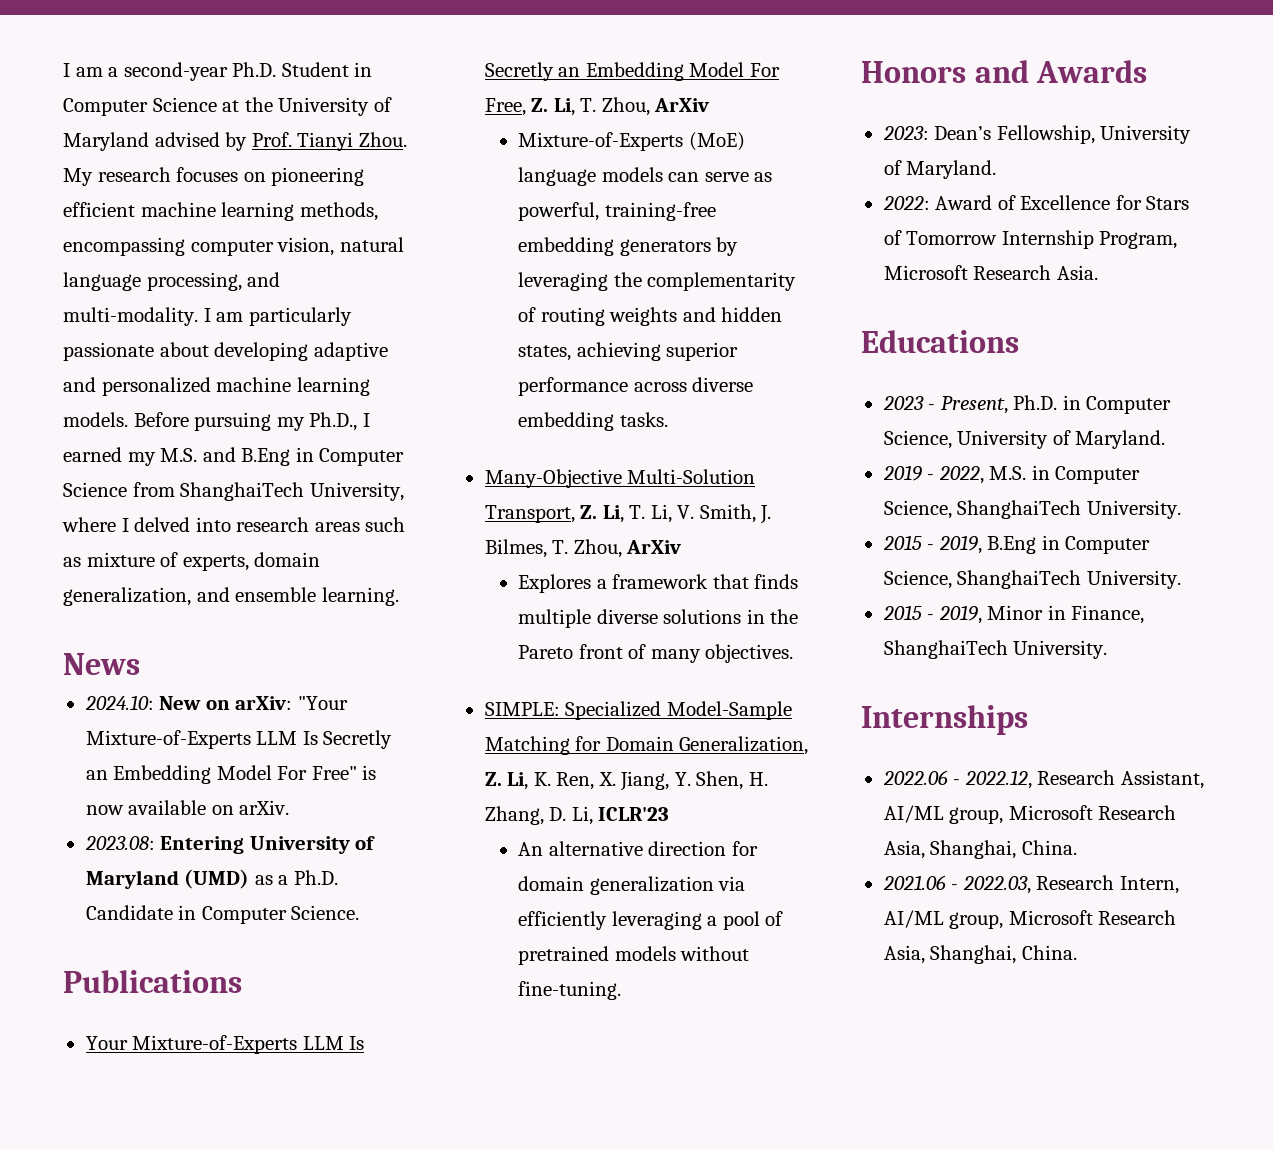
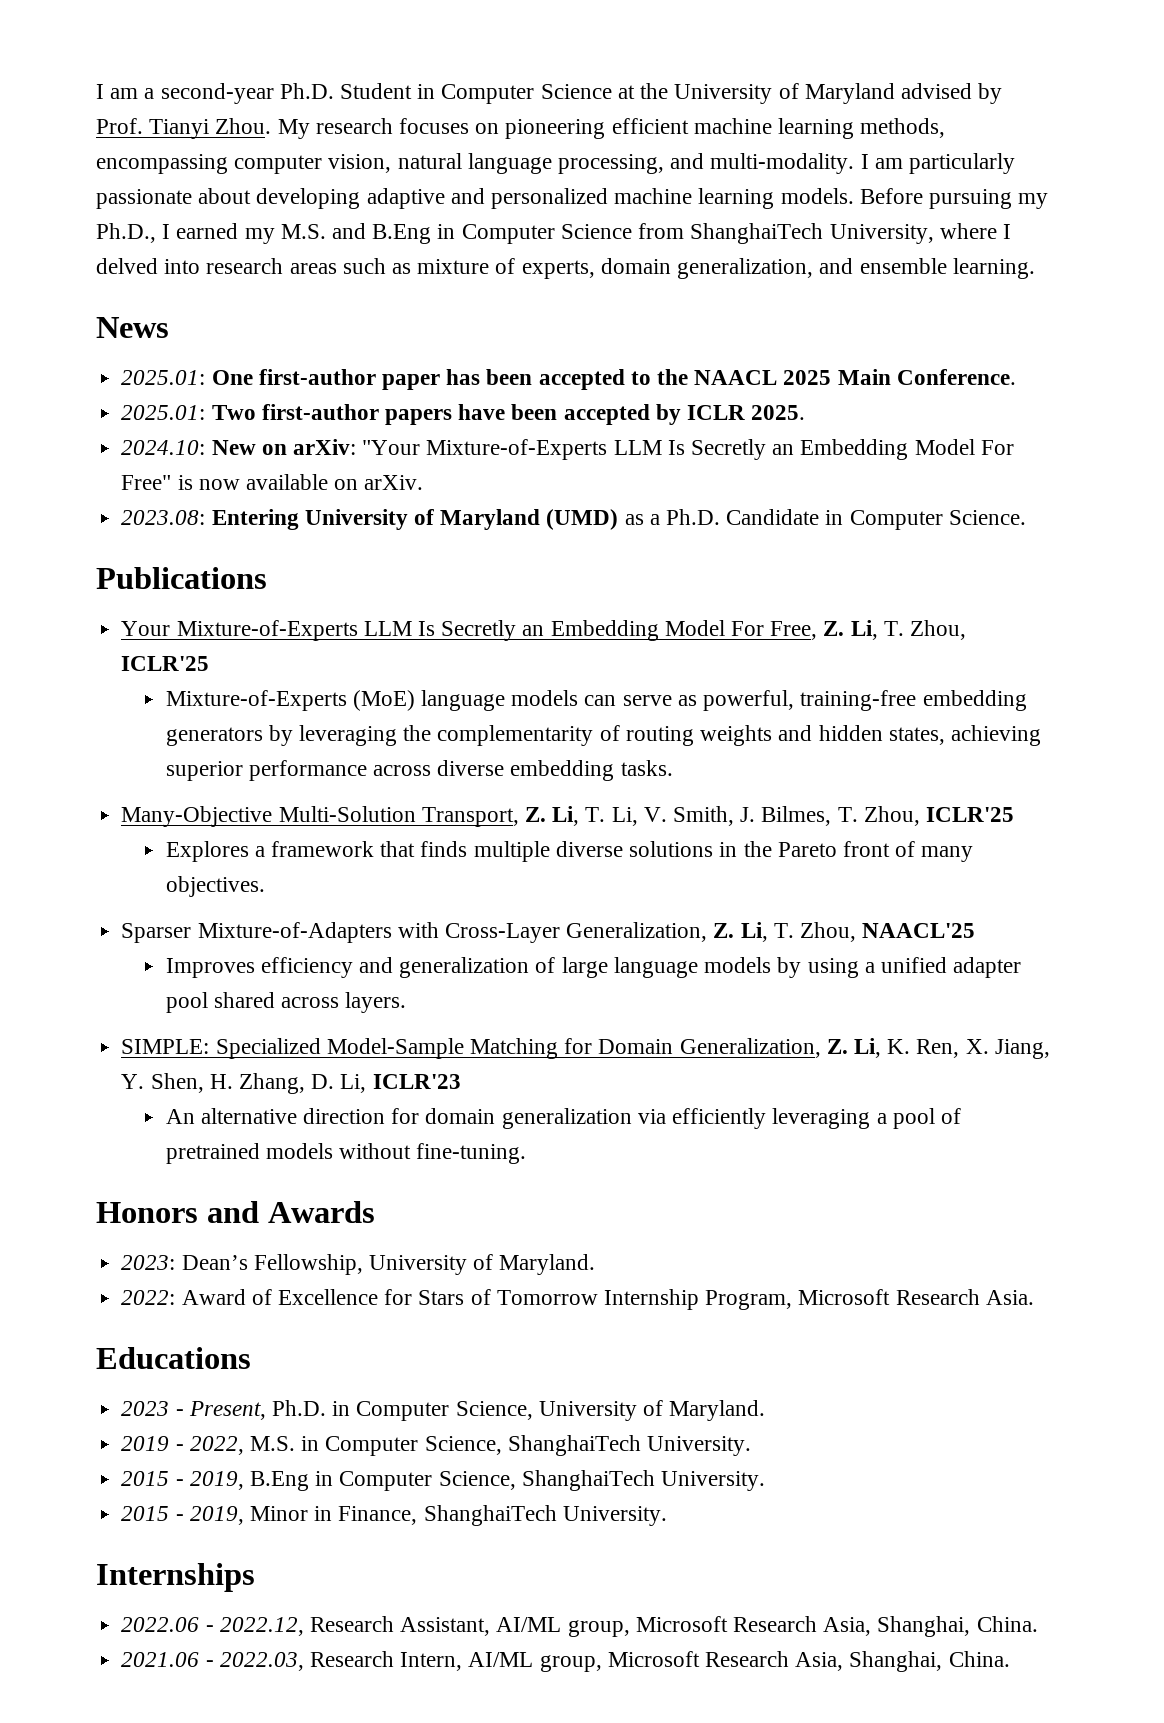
(140, 664) none -> [121,369,1016,390] [121,404,806,425] // 2025.01: One first-author paper has been accepted to the NAACL 2025 Main Conference. // 2025.01: Two first-author papers have been accepted by ICLR 2025.
[654,98,710,112] ArXiv -> [121,656,210,671] ICLR'25
[626,540,682,554] ArXiv -> [926,807,1015,822] ICLR'25
(794, 653) none -> [121,922,976,943] [165,957,1022,978] [165,992,407,1013] // Sparser Mixture-of-Adapters with Cross-Layer Generalization, Z. Li, T. Zhou, NAACL'25 // Improves efficiency and generalization of large language models by using a unified adapter pool shared across layers.

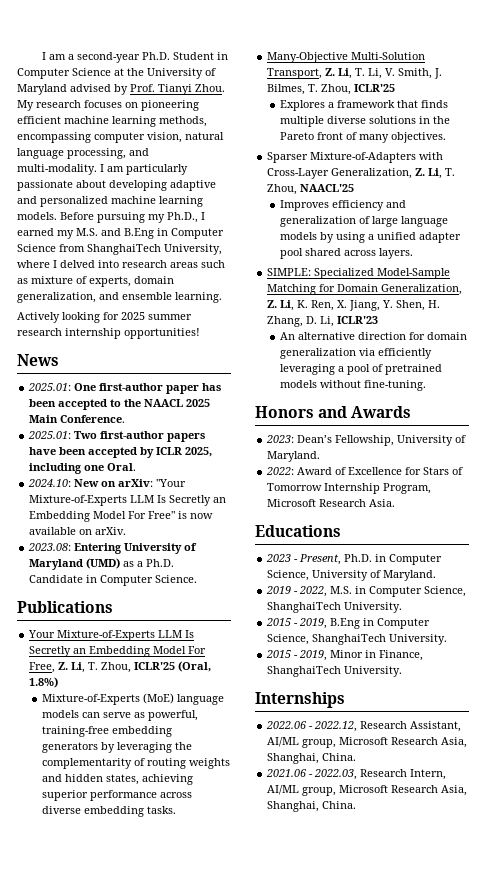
(1035, 268) none -> [17,312,192,323] [17,328,200,339] // Actively looking for 2025 summer research internship opportunities!
[751,405,806,420] 2025. -> [185,447,213,457] [29,463,137,474] 2025, including one Oral.
(210, 663) none -> [178,661,212,672] [29,677,59,688] (Oral, 1.8%)

